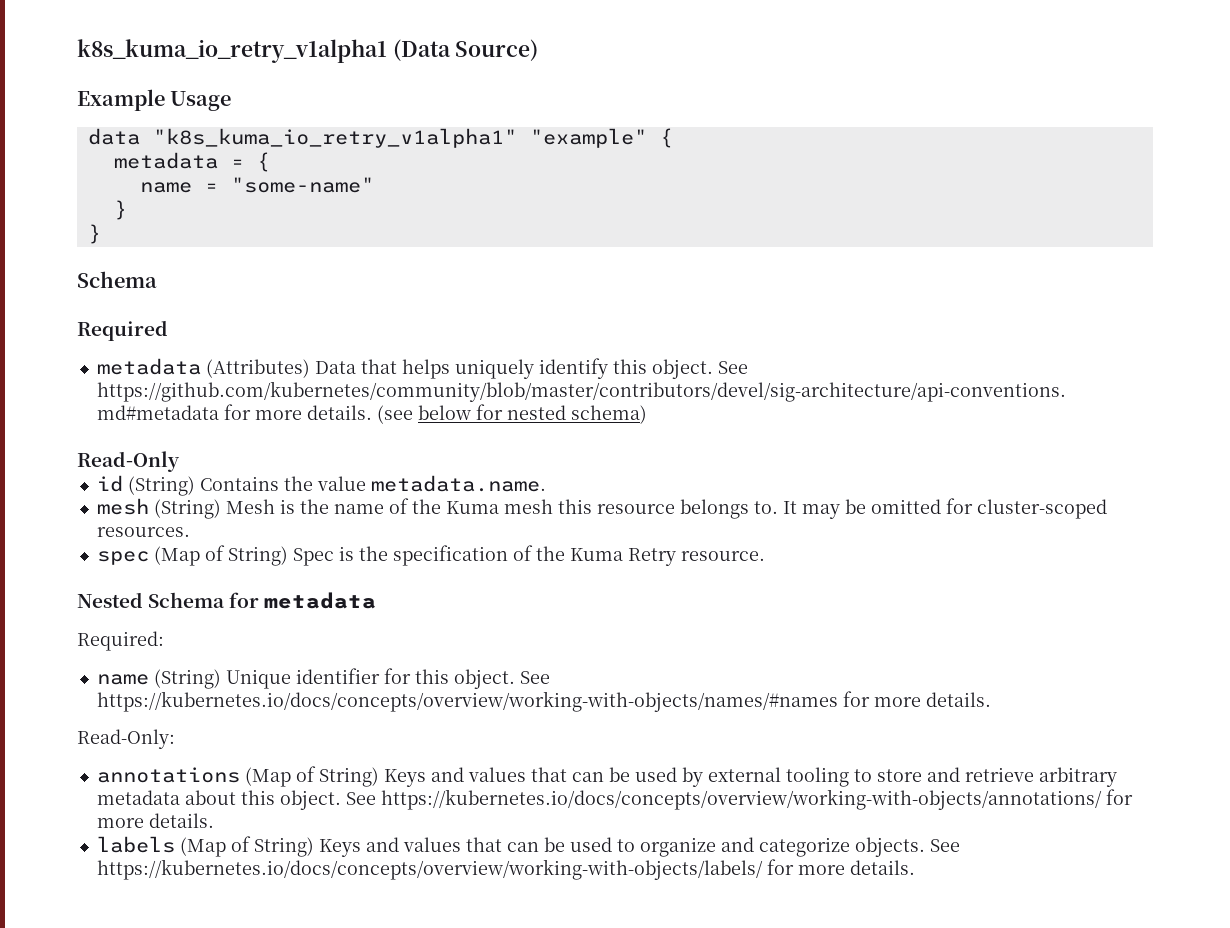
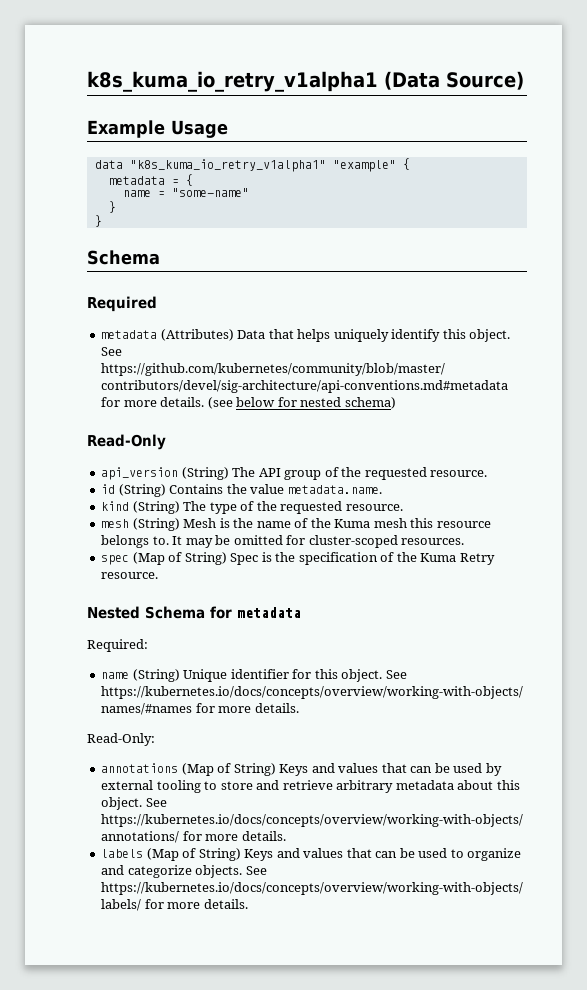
(180, 461) none -> [101,467,488,480] // api_version (String) The API group of the requested resource.
(546, 483) none -> [101,501,403,514] // kind (String) The type of the requested resource.

